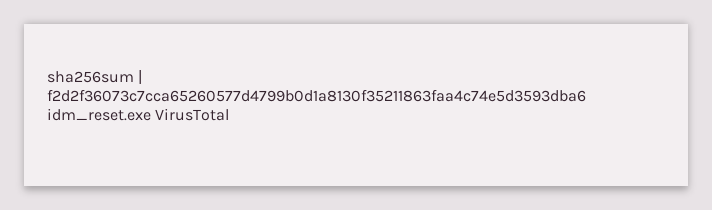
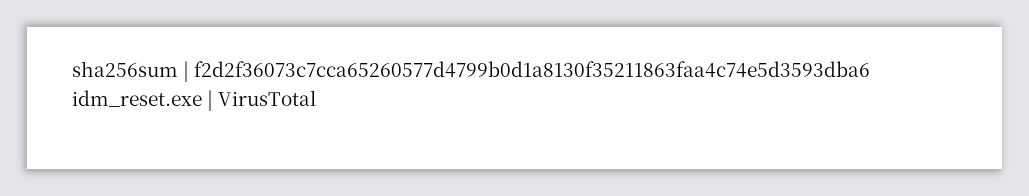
(151, 114) none -> [207,90,214,111] |

